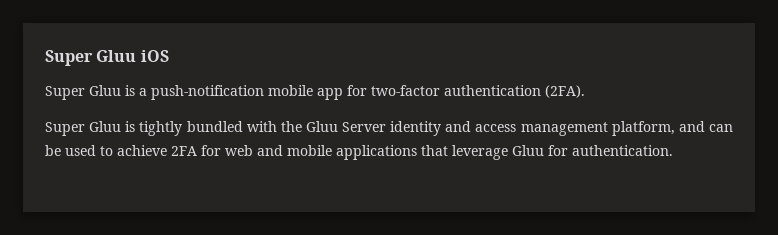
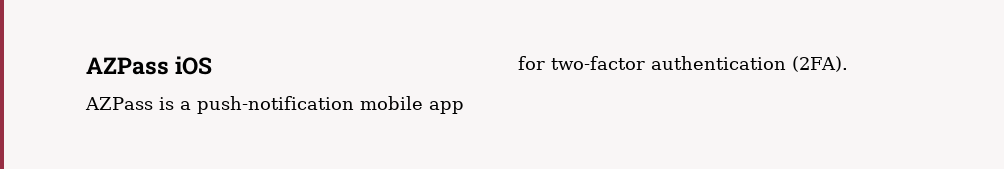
[45,50,137,66] Super Gluu -> [86,57,169,75] AZPass
[45,85,121,100] Super Gluu -> [85,97,153,110] AZPass
[45,121,733,136] [45,145,673,160] // Super Gluu is tightly bundled with the Gluu Server identity and access management platform, and can be used to achieve 2FA for web and mobile applications that leverage Gluu for authentication. -> (848, 64) none

